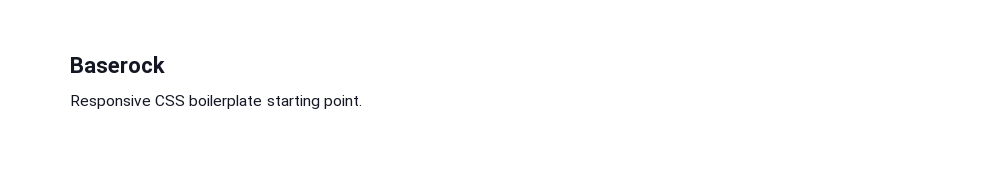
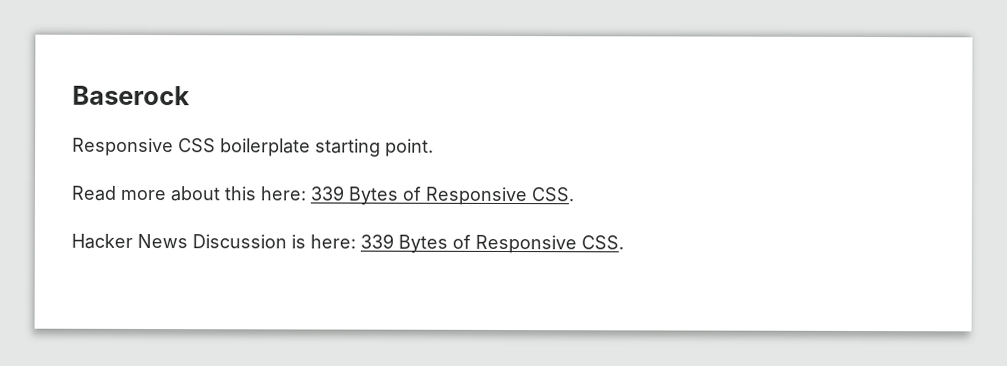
(362, 102) none -> [71,185,574,206] [71,233,624,254] // Read more about this here: 339 Bytes of Responsive CSS. // Hacker News Discussion is here: 339 Bytes of Responsive CSS.

